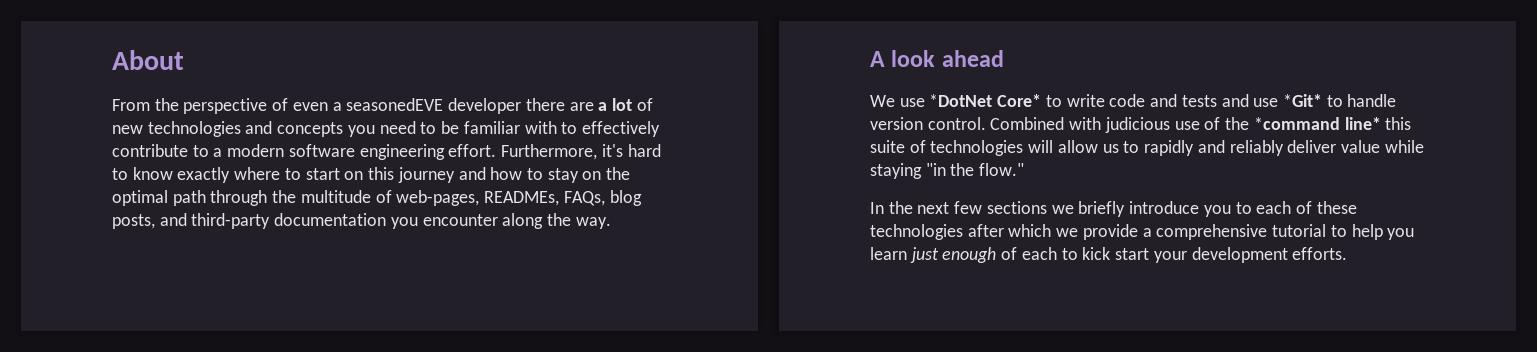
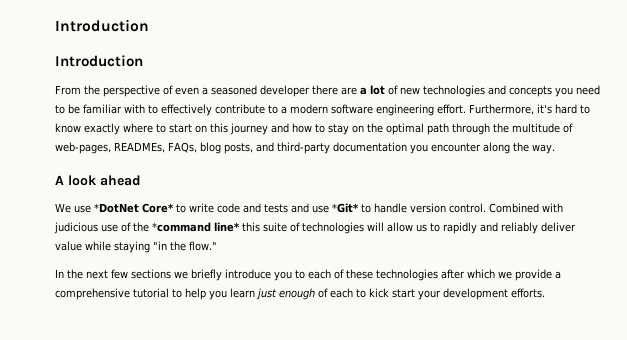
[112,50,184,70] About -> [55,19,149,32] [55,55,143,67] Introduction // Introduction
[346,98,444,111] seasonedEVE -> [211,85,257,95] seasoned

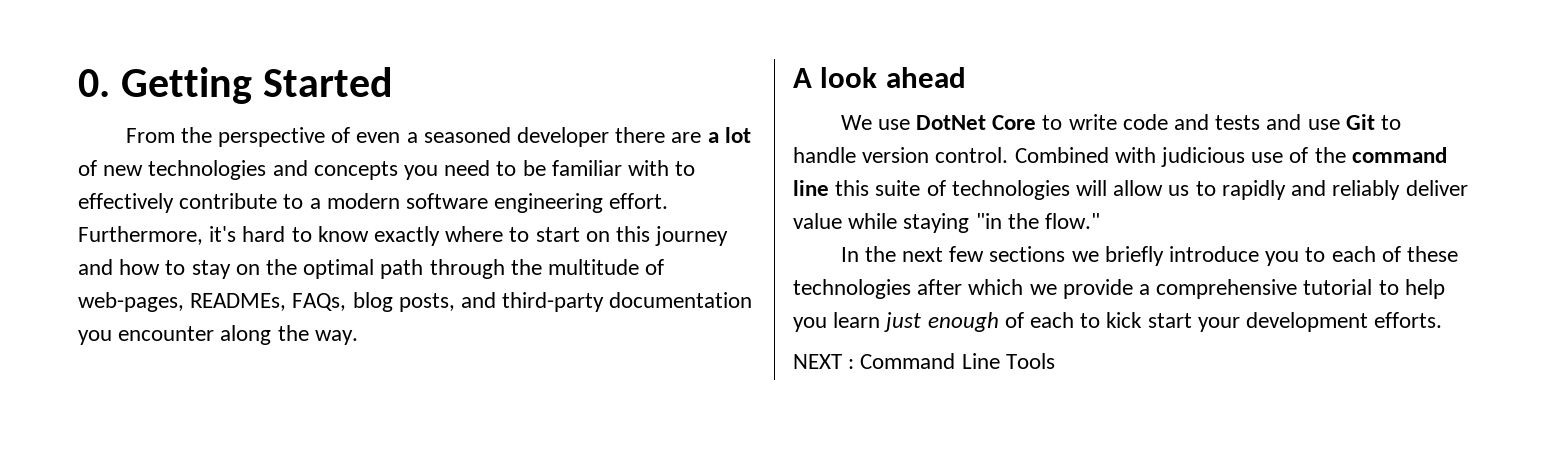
[55,19,149,32] [55,55,143,67] Introduction // Introduction -> [78,67,394,104] 0. Getting Started
[94,203,173,213] *DotNet Core* -> [915,115,1037,130] DotNet Core
[332,203,358,213] *Git* -> [1345,114,1375,130] Git
[152,222,239,232] *command line* -> [1351,147,1447,163] [793,180,829,196] command line
(545, 293) none -> [793,353,1055,369] // NEXT : Command Line Tools

